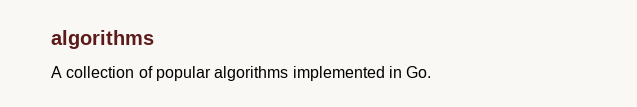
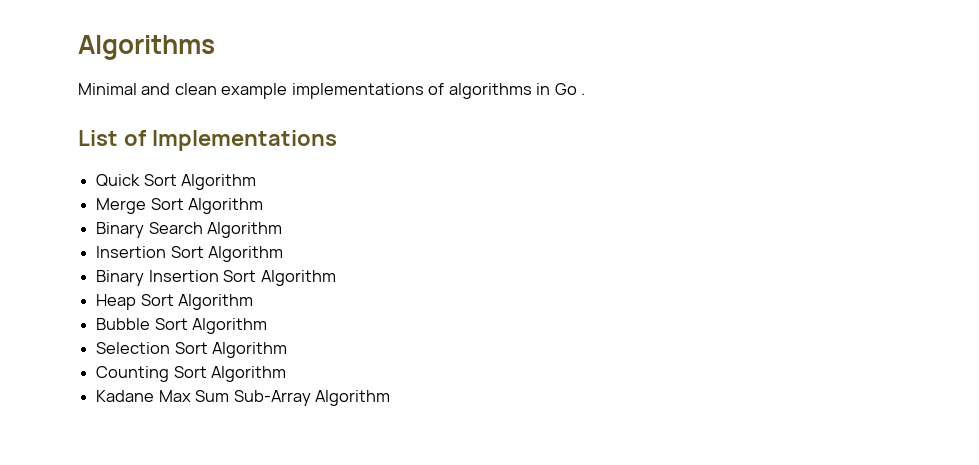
[51,30,154,49] [51,66,432,81] algorithms // A collection of popular algorithms implemented in Go. -> [78,35,215,60] [78,83,586,99] [78,130,337,151] [96,174,257,190] [96,198,264,214] [96,222,283,238] [96,246,284,262] [96,270,336,286] [96,294,254,310] [96,318,268,334] [96,342,288,358] [96,366,287,382] [96,390,390,406] Algorithms // Minimal and clean example implementations of algorithms in Go . // List of Implementations // Quick Sort Algorithm // Merge Sort Algorithm // Binary Search Algorithm // Insertion Sort Algorithm // Binary Insertion Sort Algorithm // Heap Sort Algorithm // Bubble Sort Algorithm // Selection Sort Algorithm // Counting Sort Algorithm // Kadane Max Sum Sub-Array Algorithm

